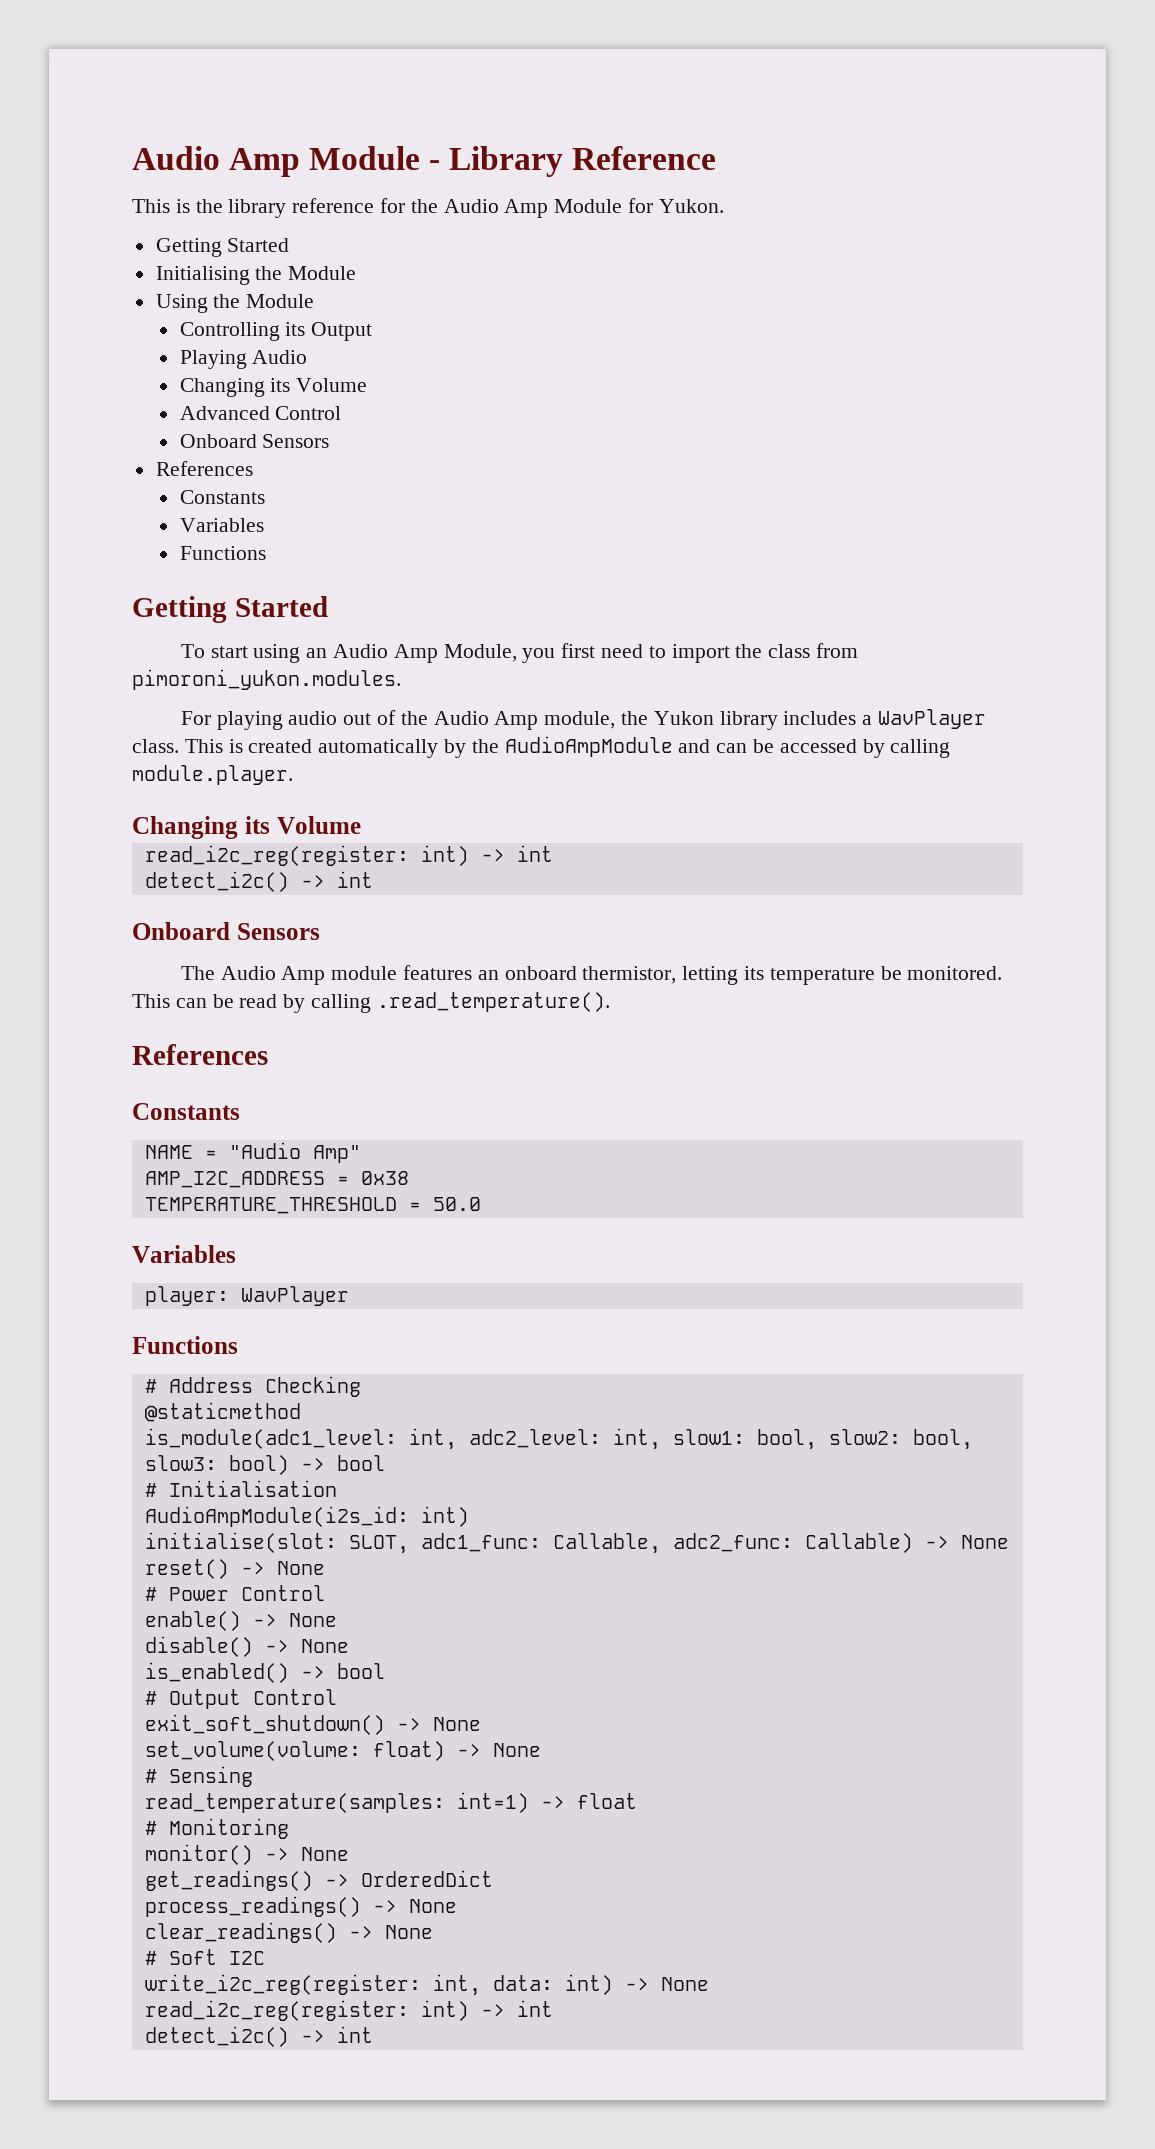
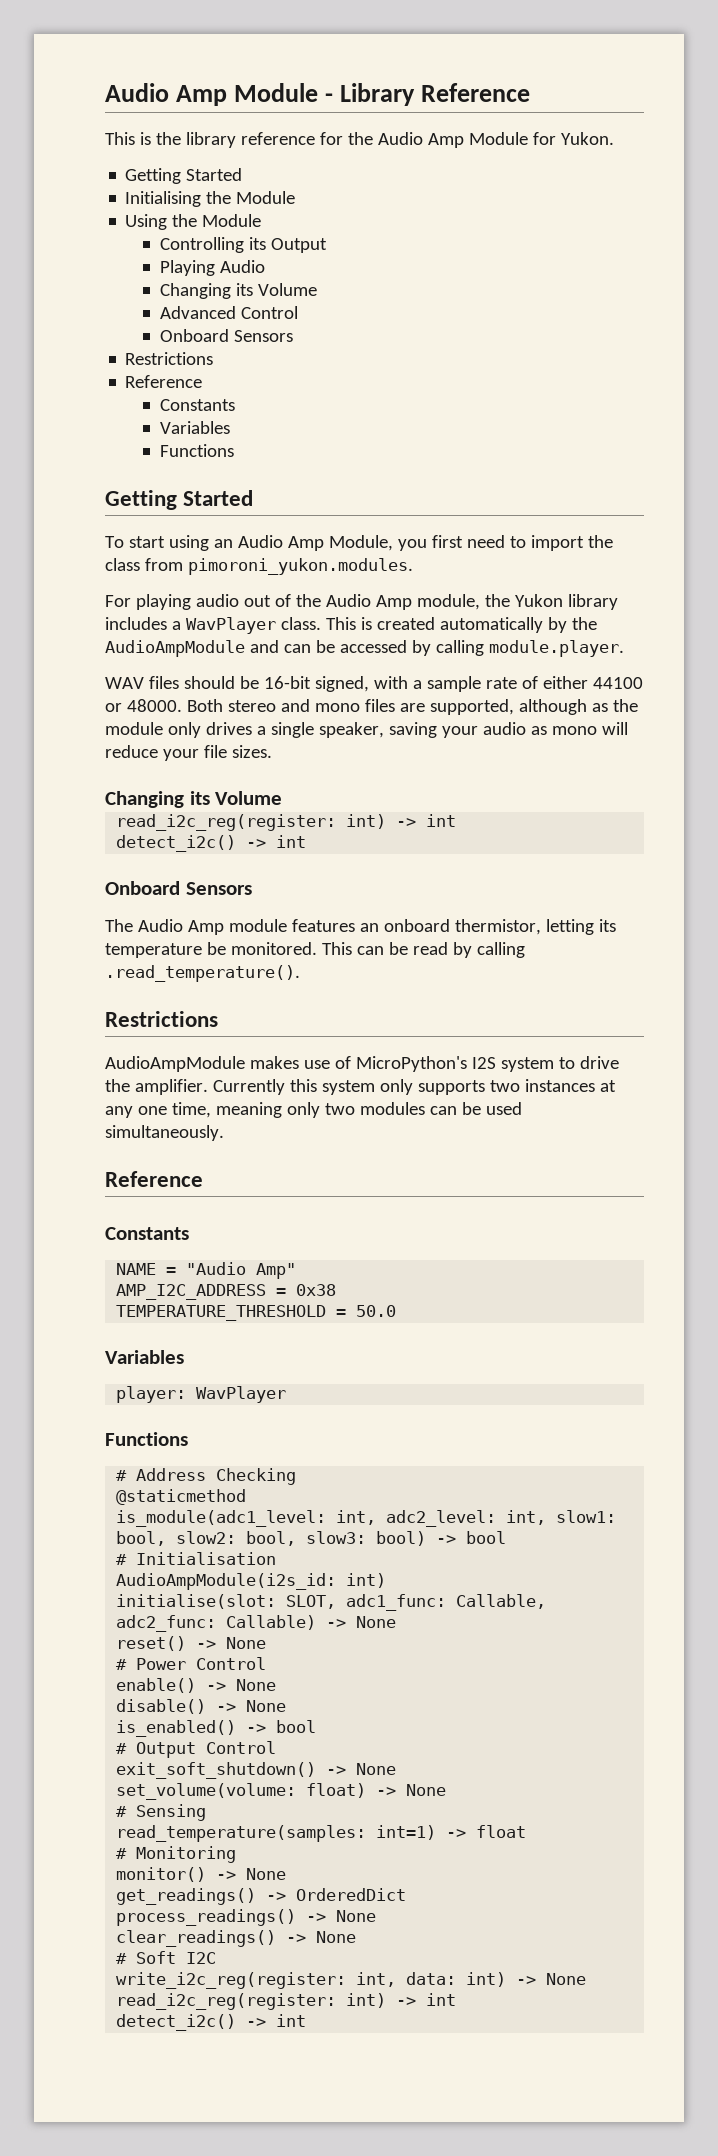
[155,461,253,476] References -> [125,352,214,365] [125,375,203,388] Restrictions // Reference
(293, 775) none -> [105,676,643,692] [105,699,638,715] [105,722,628,738] [105,745,272,761] // WAV files should be 16-bit signed, with a sample rate of either 44100 or 48000. Both stereo and mono files are supported, although as the module only drives a single speaker, saving your audio as mono will reduce your file sizes.
[132,1044,268,1065] References -> [105,1011,218,1027] [105,1056,619,1072] [105,1079,616,1095] [105,1102,522,1118] [105,1125,224,1141] [105,1171,203,1187] Restrictions // AudioAmpModule makes use of MicroPython's I2S system to drive the amplifier. Currently this system only supports two instances at any one time, meaning only two modules can be used simultaneously. // Reference

